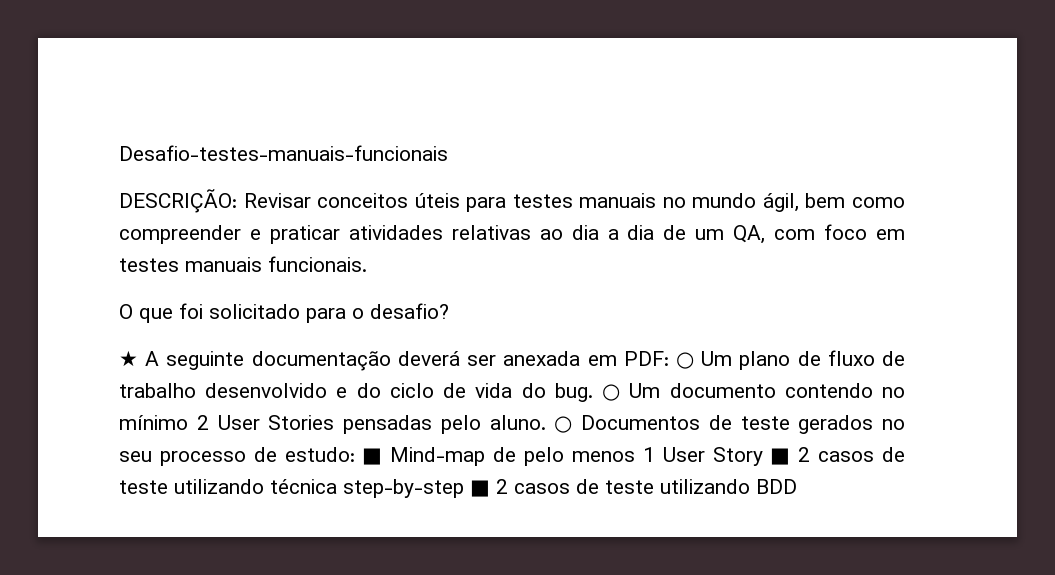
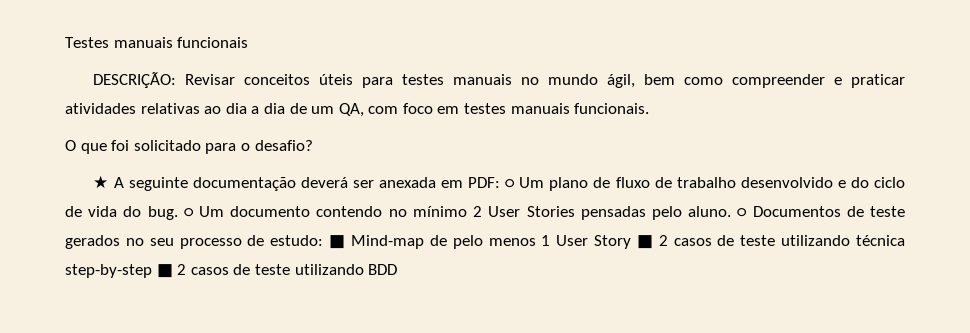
[119,145,448,161] Desafio-testes-manuais-funcionais -> [65,37,249,48] Testes manuais funcionais

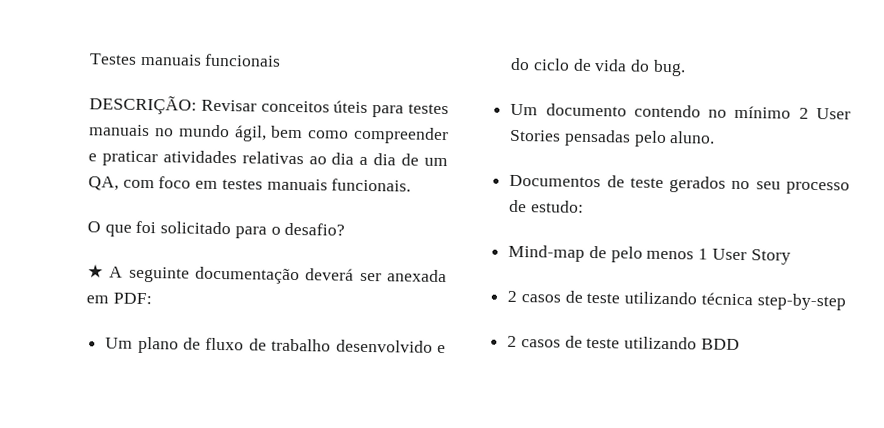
[505,179,516,188] ○ -> (152, 298) //
[183,208,194,217] ○ -> (686, 68) //
[737,208,748,217] ○ -> (716, 137) //
[329,235,346,249] ■ -> (584, 206) //
[636,235,653,249] ■ -> (791, 257) //
[156,264,173,278] ■ -> (846, 302) //

